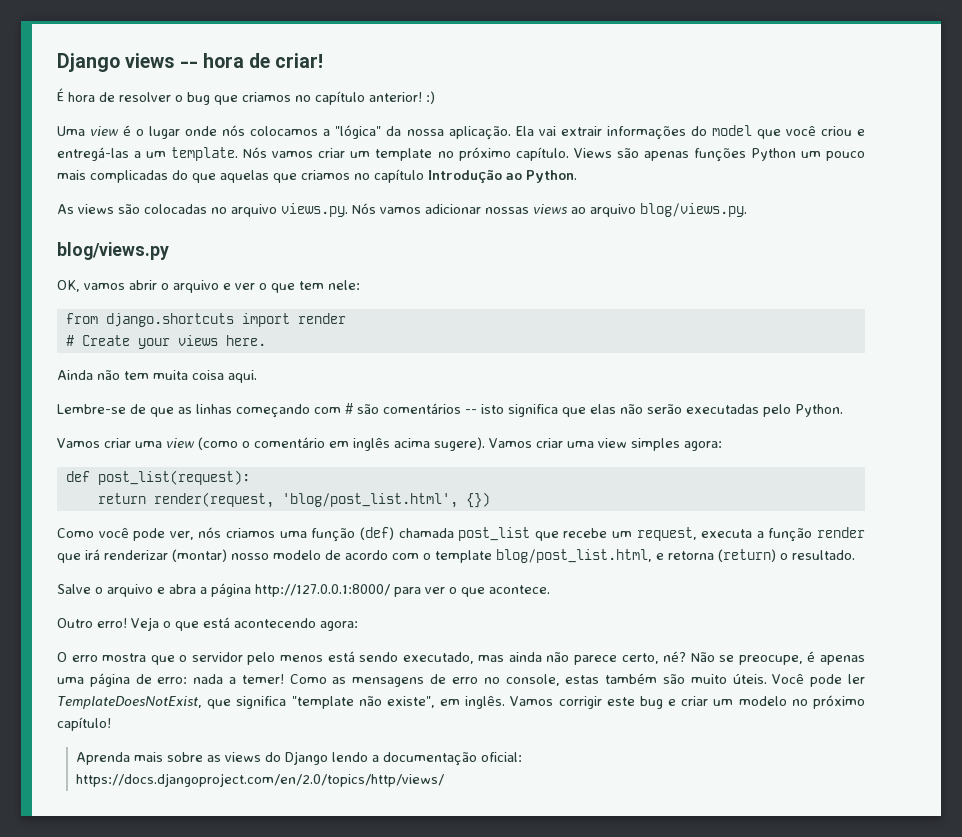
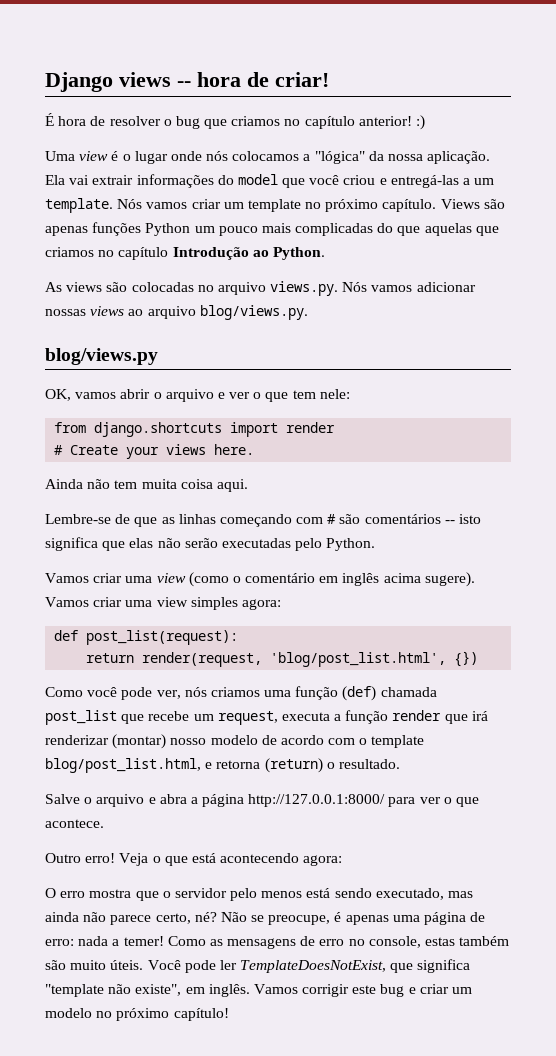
[76,751,523,766] [76,773,445,787] // Aprenda mais sobre as views do Django lendo a documentação oficial: https://docs.djangoproject.com/en/2.0/topics/http/views/ -> (229, 1014) none

